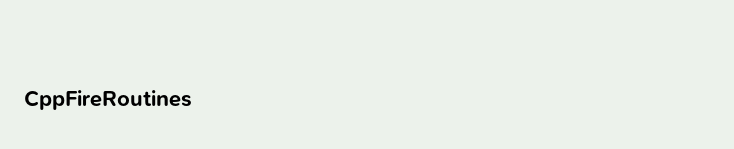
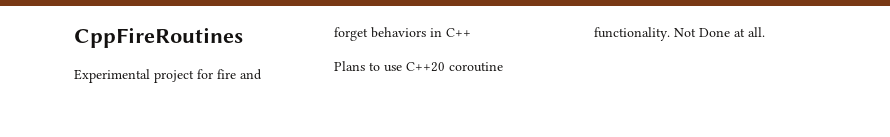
(192, 100) none -> [74,69,262,83] [334,27,471,41] [334,61,503,72] [594,27,765,41] // Experimental project for fire and forget behaviors in C++ // Plans to use C++20 coroutine functionality. Not Done at all.

